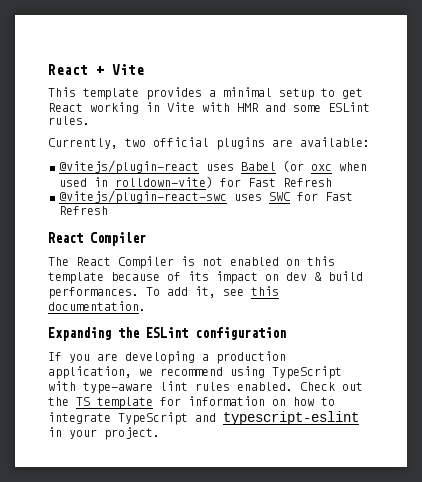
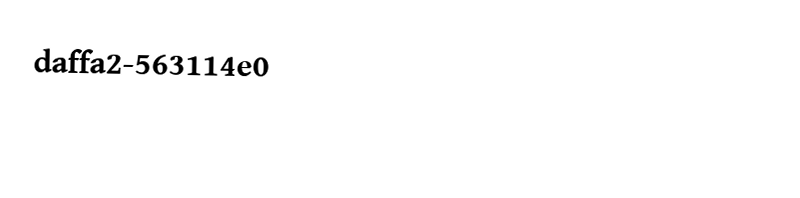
[48,64,144,75] [48,87,363,100] [48,102,370,114] [48,116,90,125] [48,137,370,150] [59,160,367,174] [59,176,332,188] [59,190,353,204] [59,206,108,215] [48,232,146,246] [48,256,335,269] [48,271,363,284] [48,286,279,299] [48,301,146,311] [48,327,286,341] [48,351,286,364] [48,366,342,379] [48,381,363,394] [48,396,335,409] [48,411,359,425] [48,427,160,440] React + Vite // This template provides a minimal setup to get React working in Vite with HMR and some ESLint rules. // Currently, two official plugins are available: // @vitejs/plugin-react uses Babel (or oxc when used in rolldown-vite) for Fast Refresh // @vitejs/plugin-react-swc uses SWC for Fast Refresh // React Compiler // The React Compiler is not enabled on this template because of its impact on dev & build performances. To add it, see this documentation. // Expanding the ESLint configuration // If you are developing a production application, we recommend using TypeScript with type-aware lint rules enabled. Check out the TS template for information on how to integrate TypeScript and typescript-eslint in your project. -> [33,48,270,77] daffa2-563114e0

